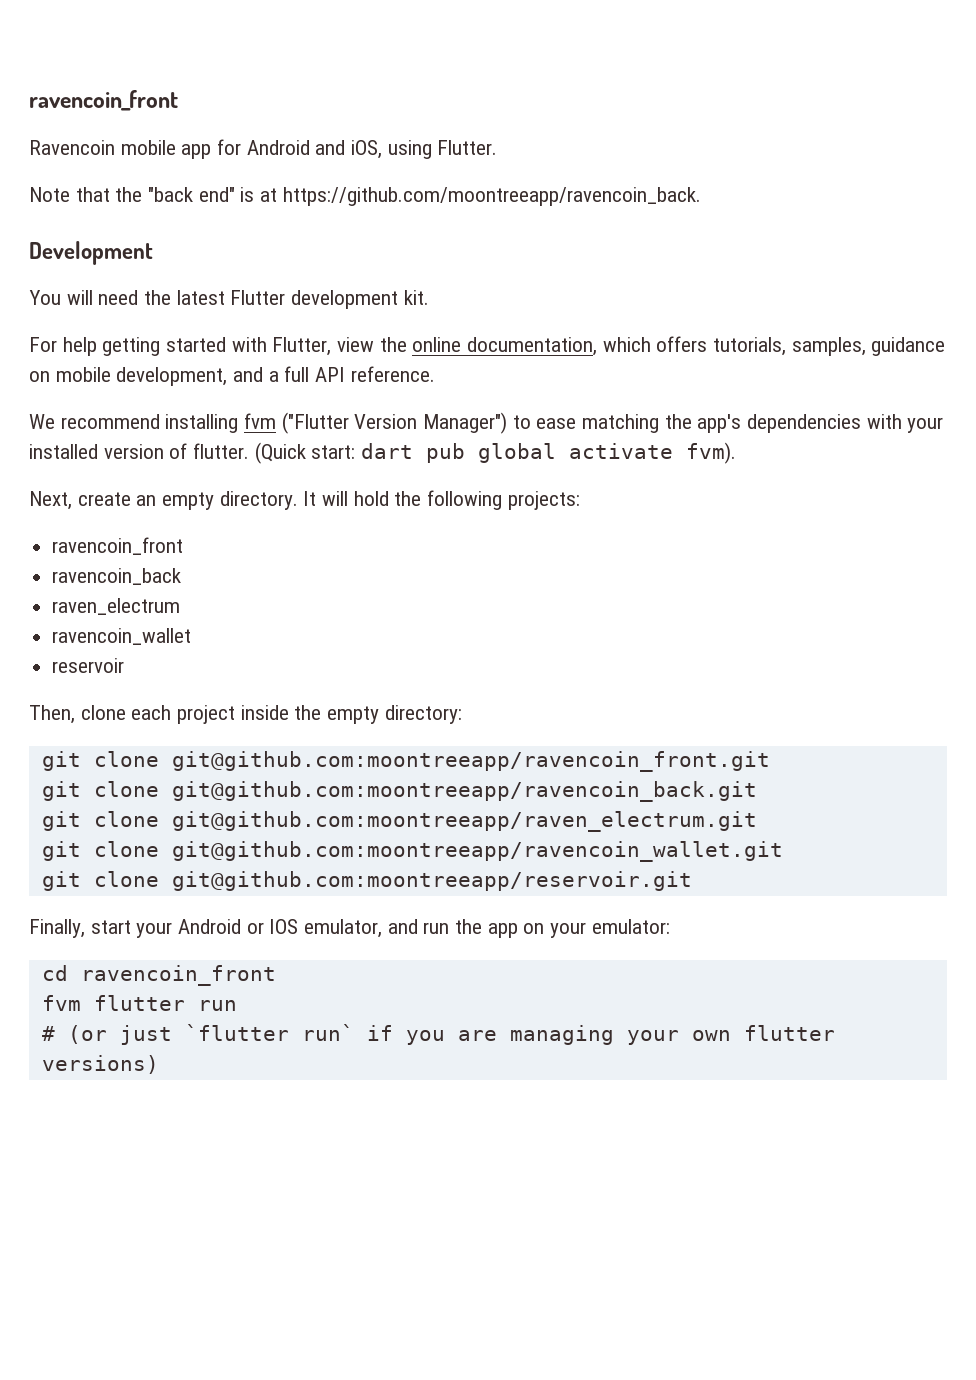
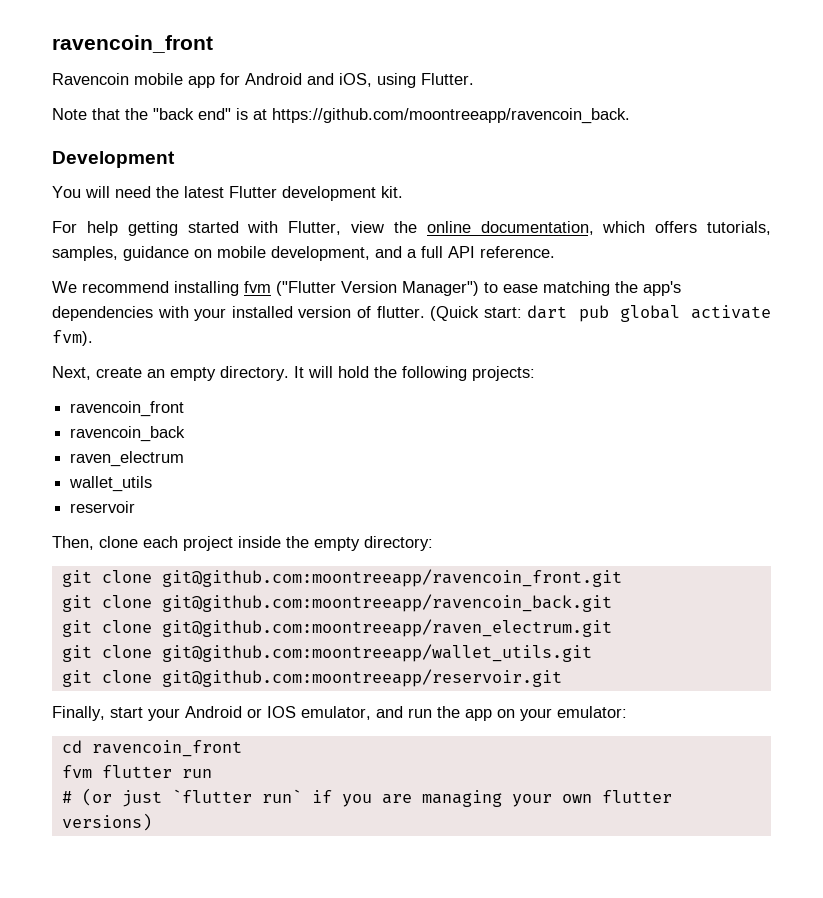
[52,628,192,645] ravencoin_wallet -> [69,476,153,492] wallet_utils
[171,841,783,862] git@github.com:moontreeapp/ravencoin_wallet.git -> [161,644,592,662] git@github.com:moontreeapp/wallet_utils.git

